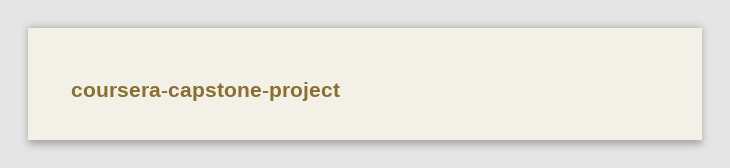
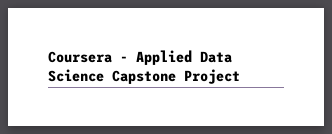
[71,82,340,101] coursera-capstone-project -> [48,50,232,65] [48,69,240,84] Coursera - Applied Data Science Capstone Project

